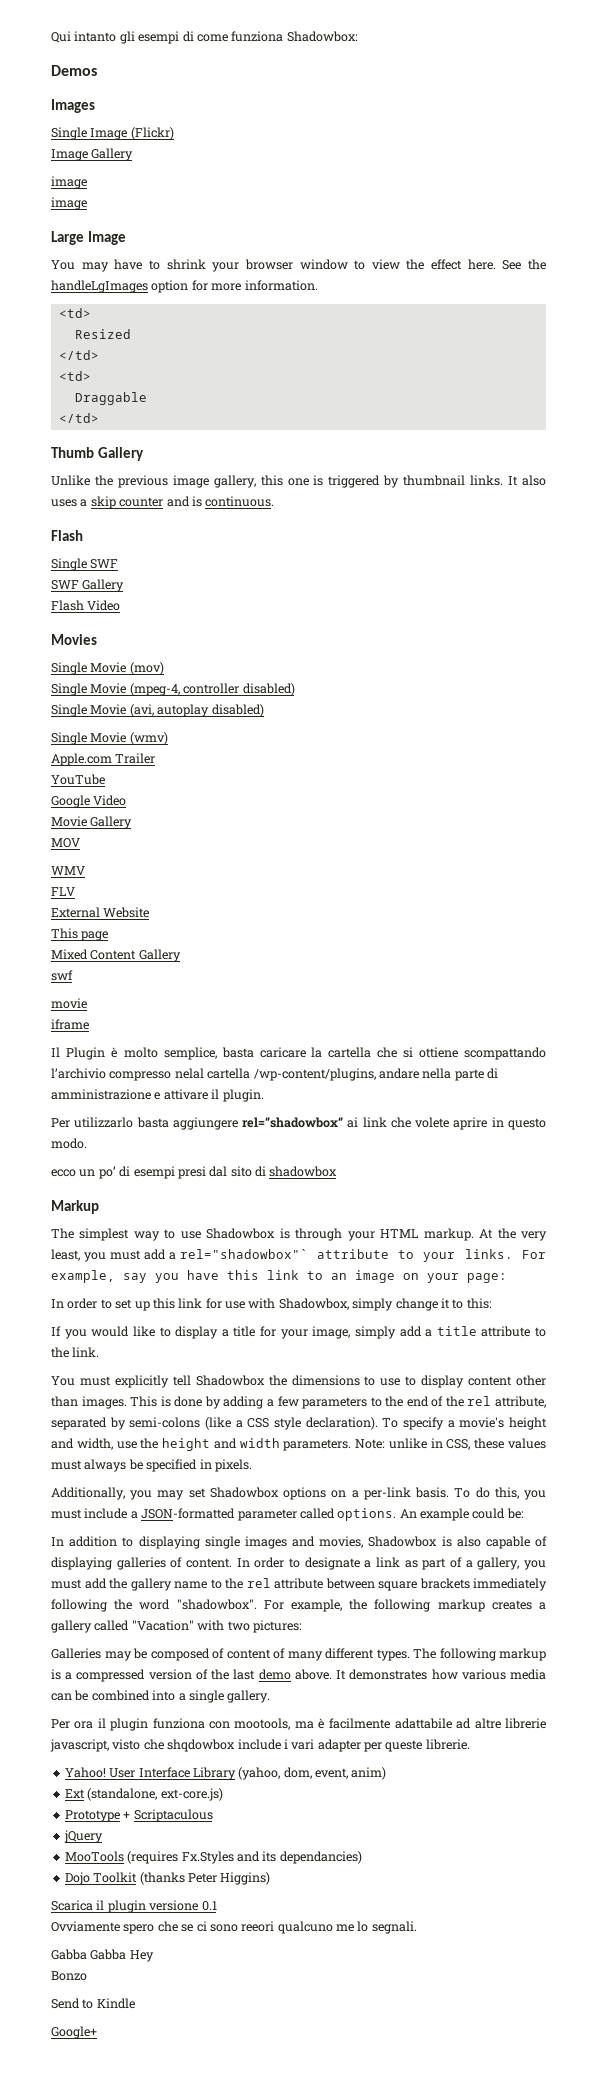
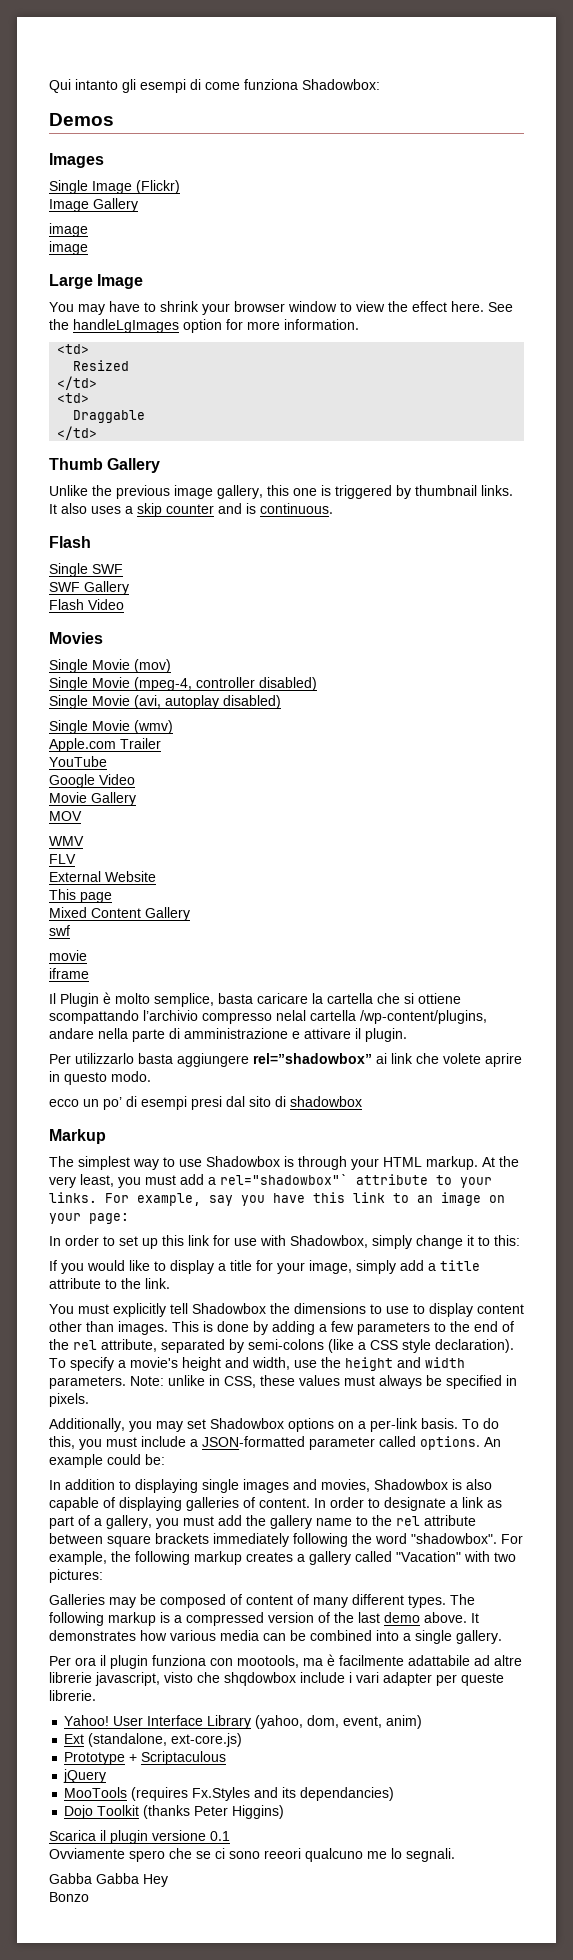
[51,1998,135,2009] [51,2026,97,2039] // Send to Kindle // Google+ -> (89, 1897) none

